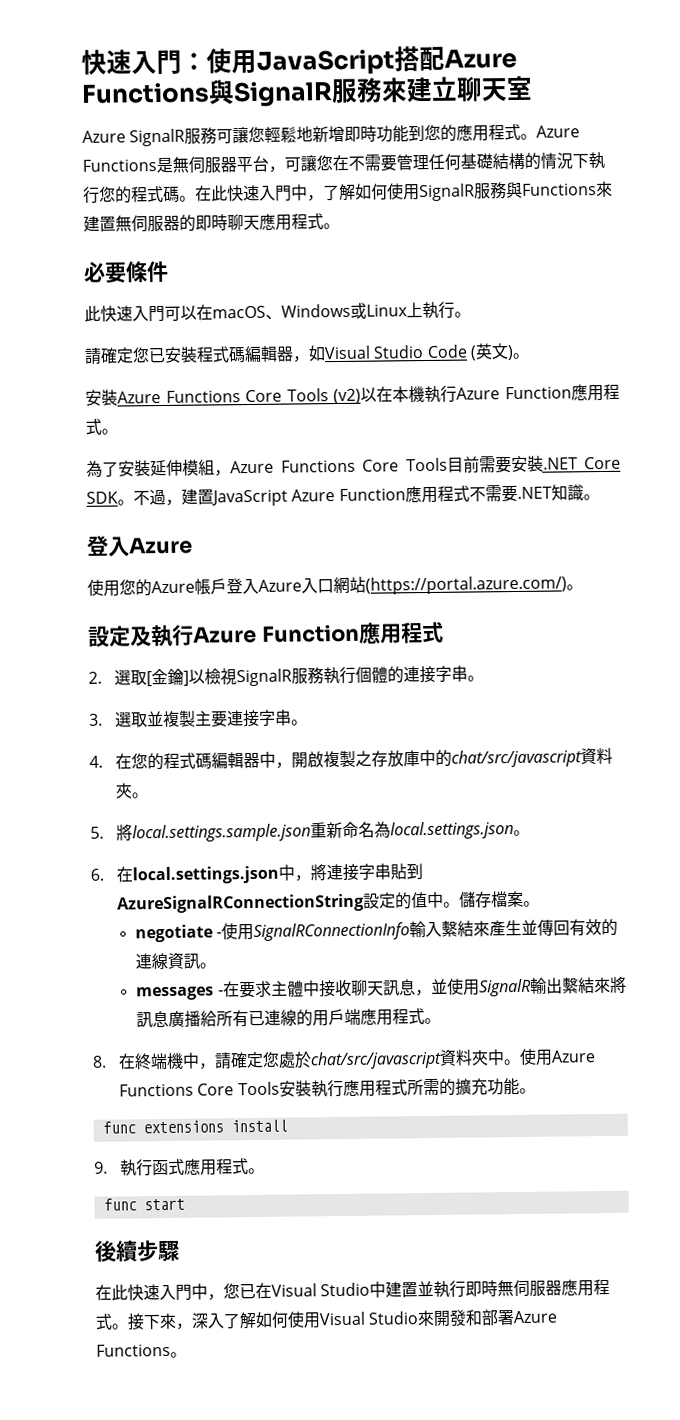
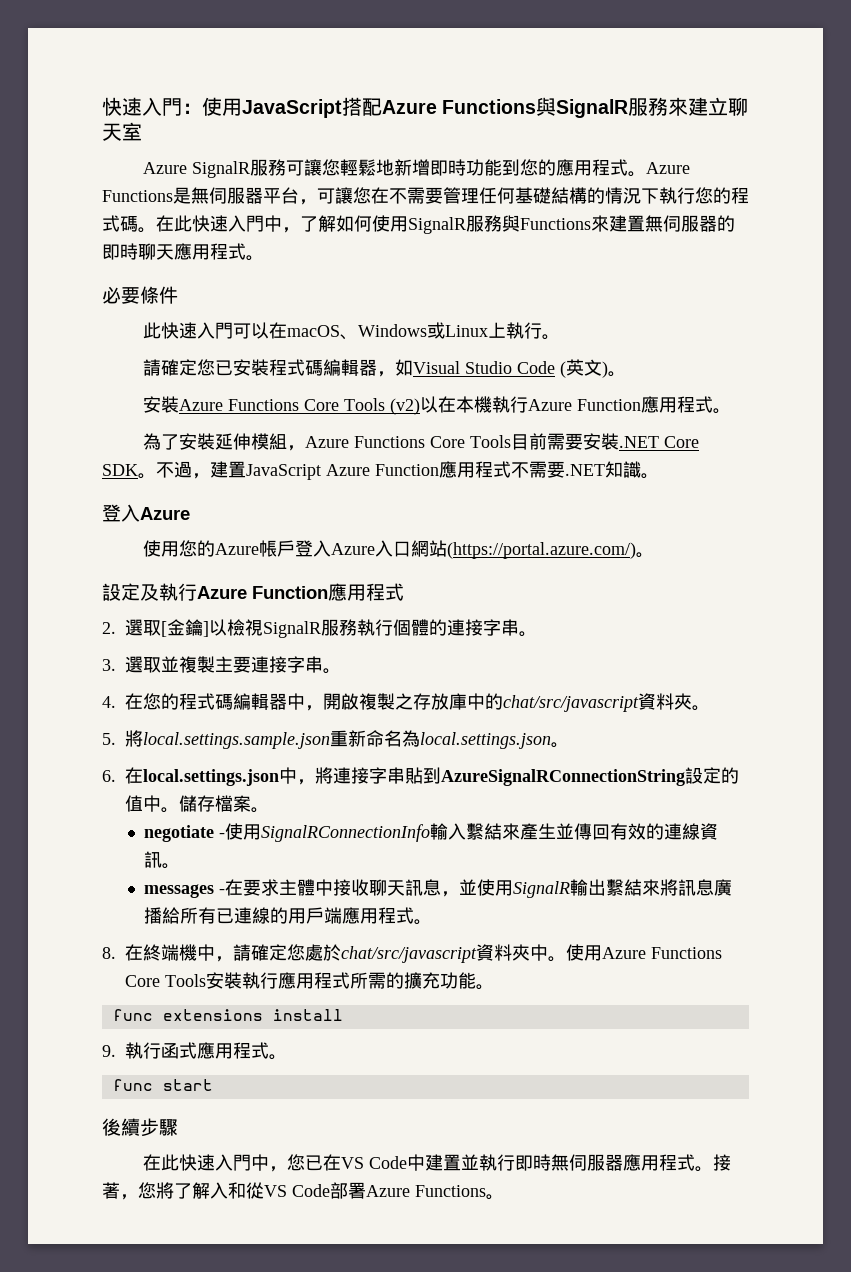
[271,1282,371,1297] Visual Studio -> [341,1156,408,1169] VS Code
[143,1309,483,1330] 下來，深入了解如何使用Visual Studio來開發和 -> [102,1182,330,1200] 著，您將了解入和從VS Code

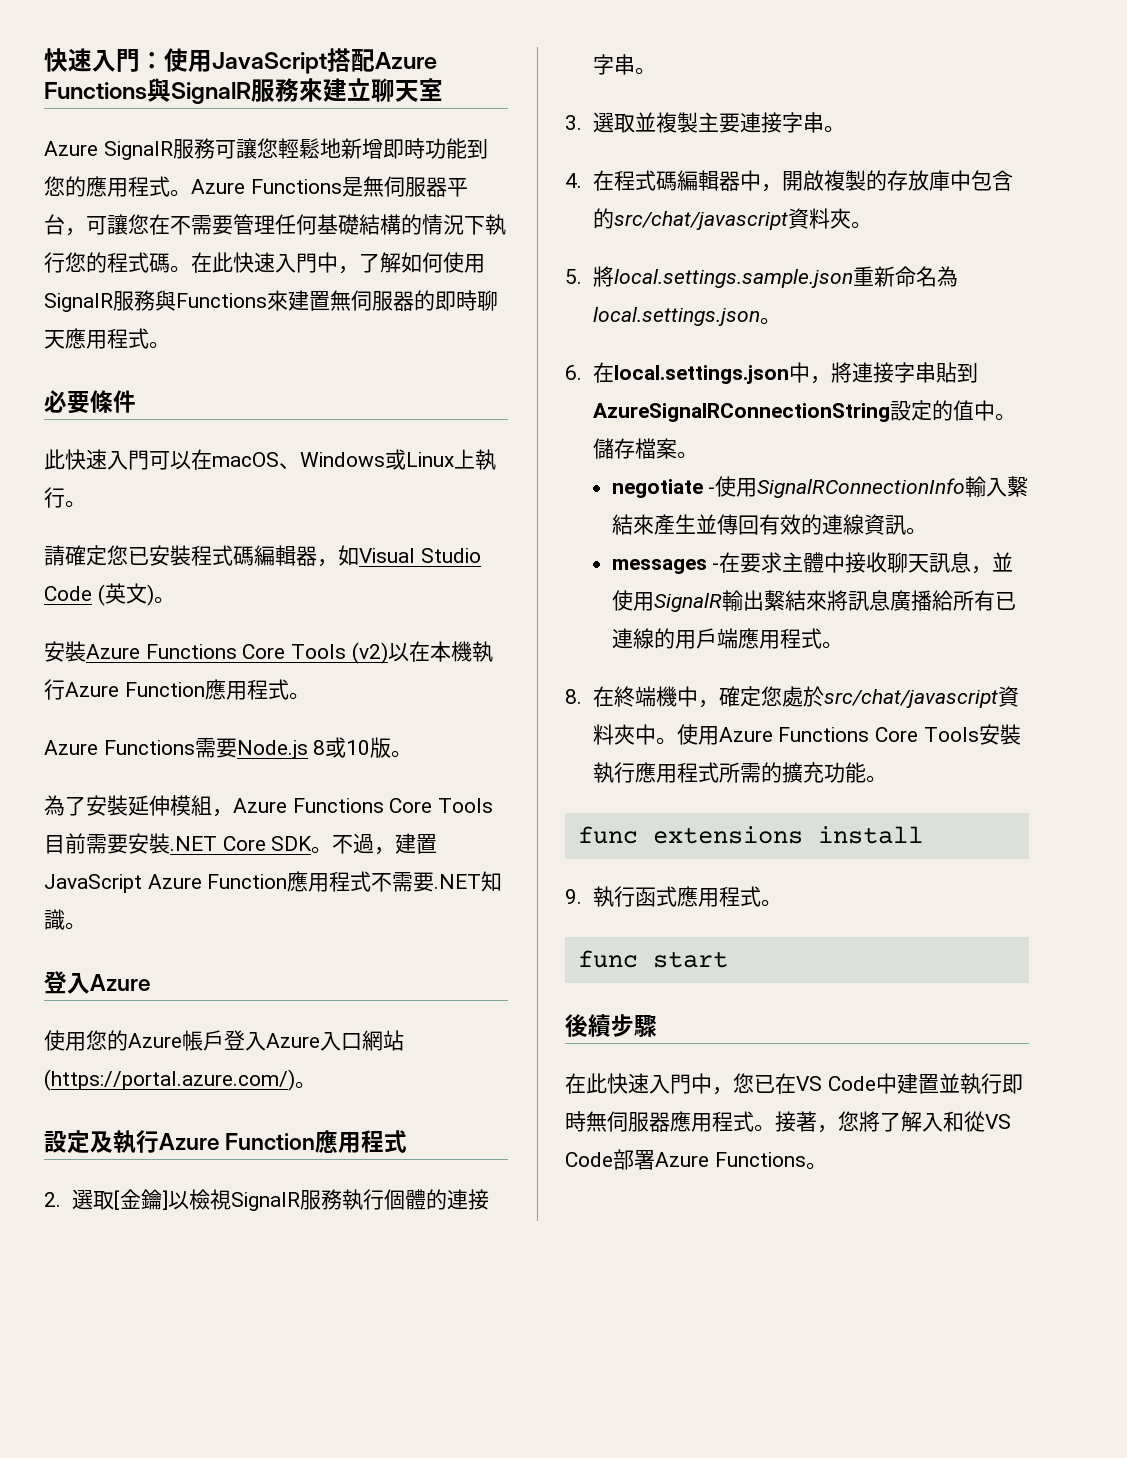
(732, 411) none -> [44,737,413,759] // Azure Functions需要Node.js 8或10版。
[143,693,179,710] 您的 -> (614, 180) none
[395,693,413,710] 之 -> [865,170,887,191] 的
[485,693,639,712] 的chat/src/javascript -> [970,170,1013,191] [592,208,788,230] 包含的src/chat/javascript
[233,944,251,961] 請 -> (719, 704) none
[341,946,477,963] chat/src/javascript -> [823,689,998,708] src/chat/javascript

